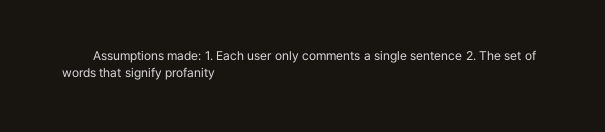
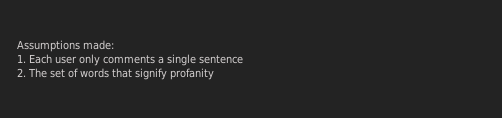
(202, 56) none -> (114, 45) //
(463, 56) none -> (243, 59) //

